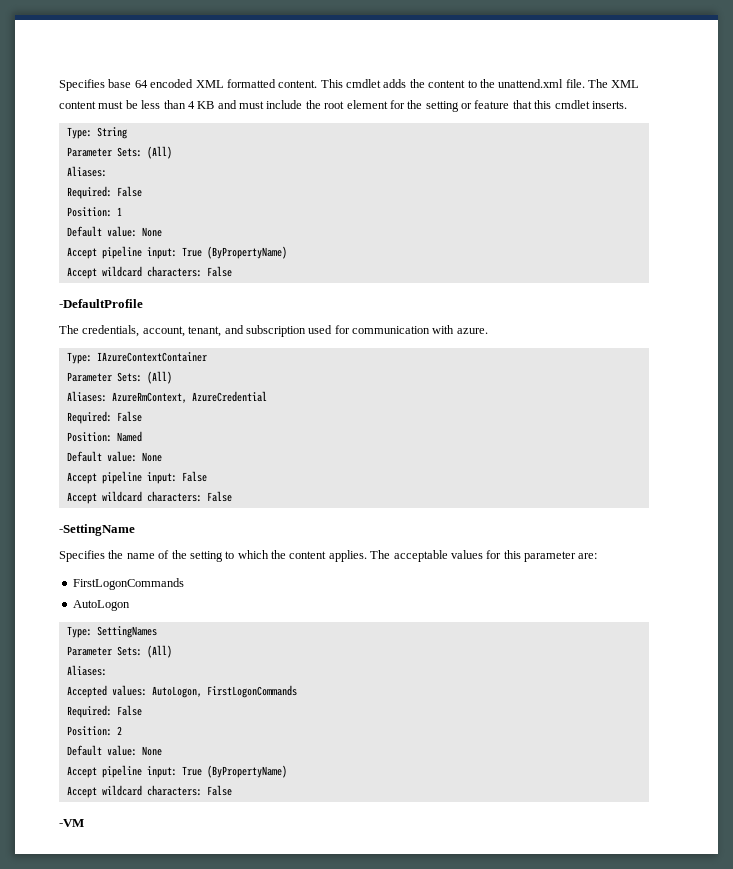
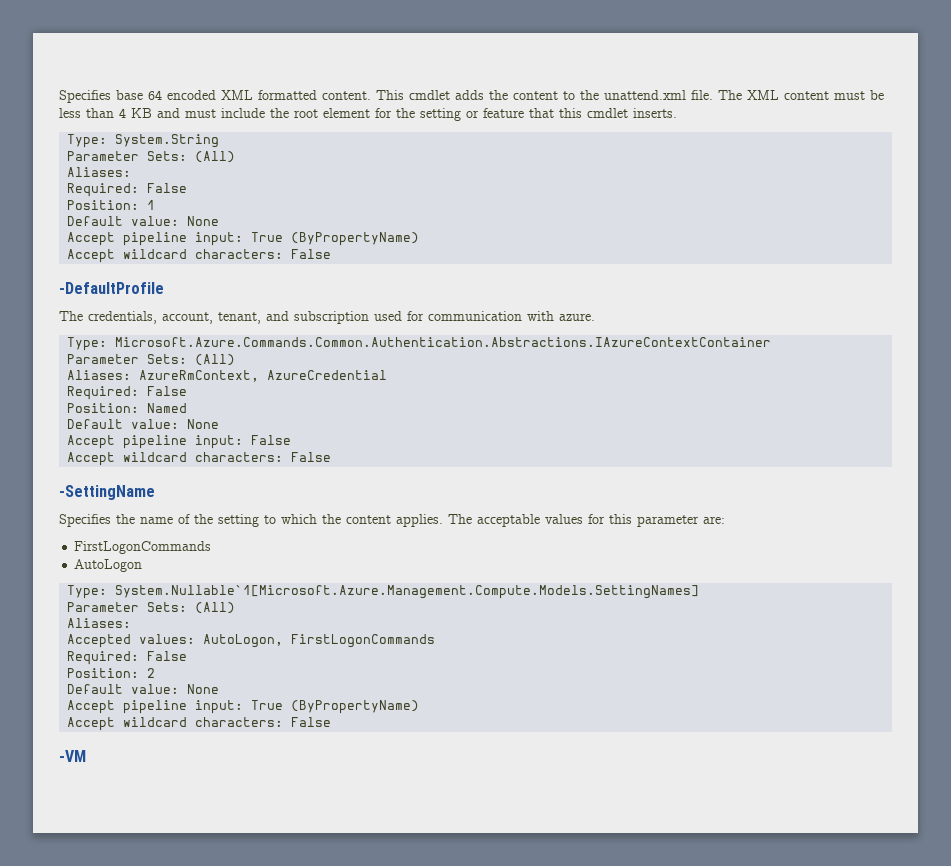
[96,127,127,139] String -> [115,134,220,148] System.String
[96,352,207,362] IAzureContextContainer -> [115,337,772,347] Microsoft.Azure.Commands.Common.Authentication.Abstractions.IAzureContextContainer
[96,626,157,638] SettingNames -> [115,585,700,599] System.Nullable`1[Microsoft.Azure.Management.Compute.Models.SettingNames]

